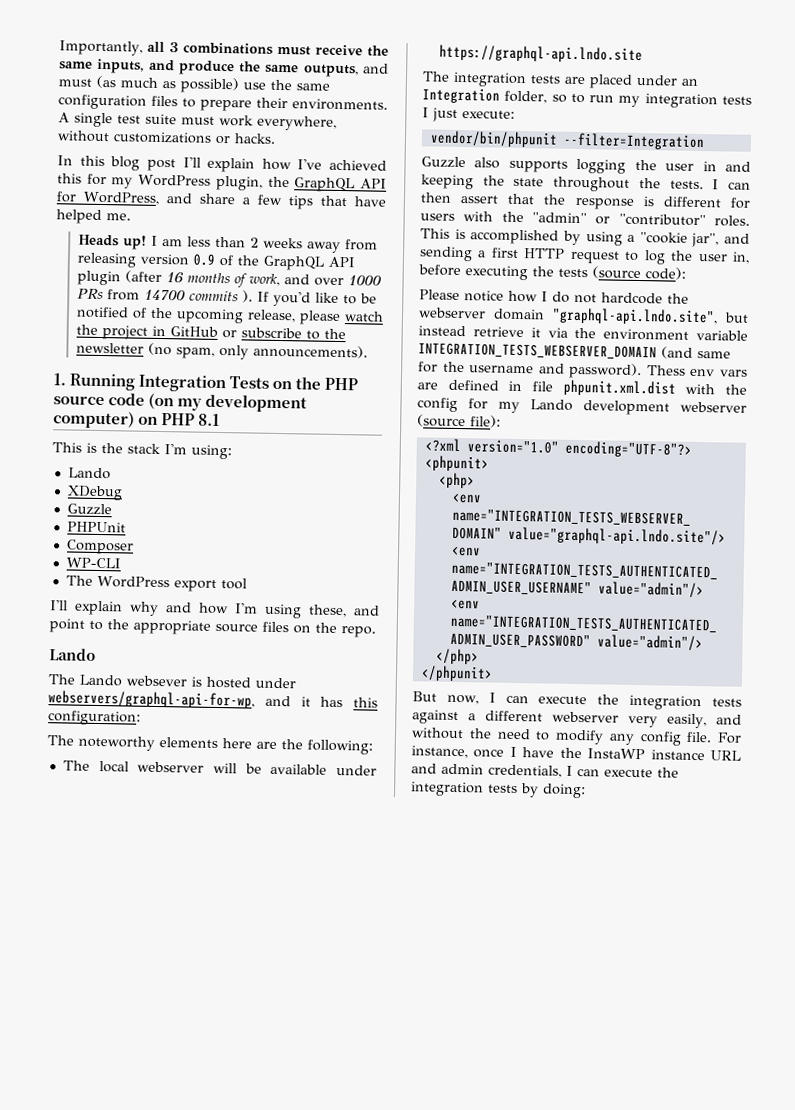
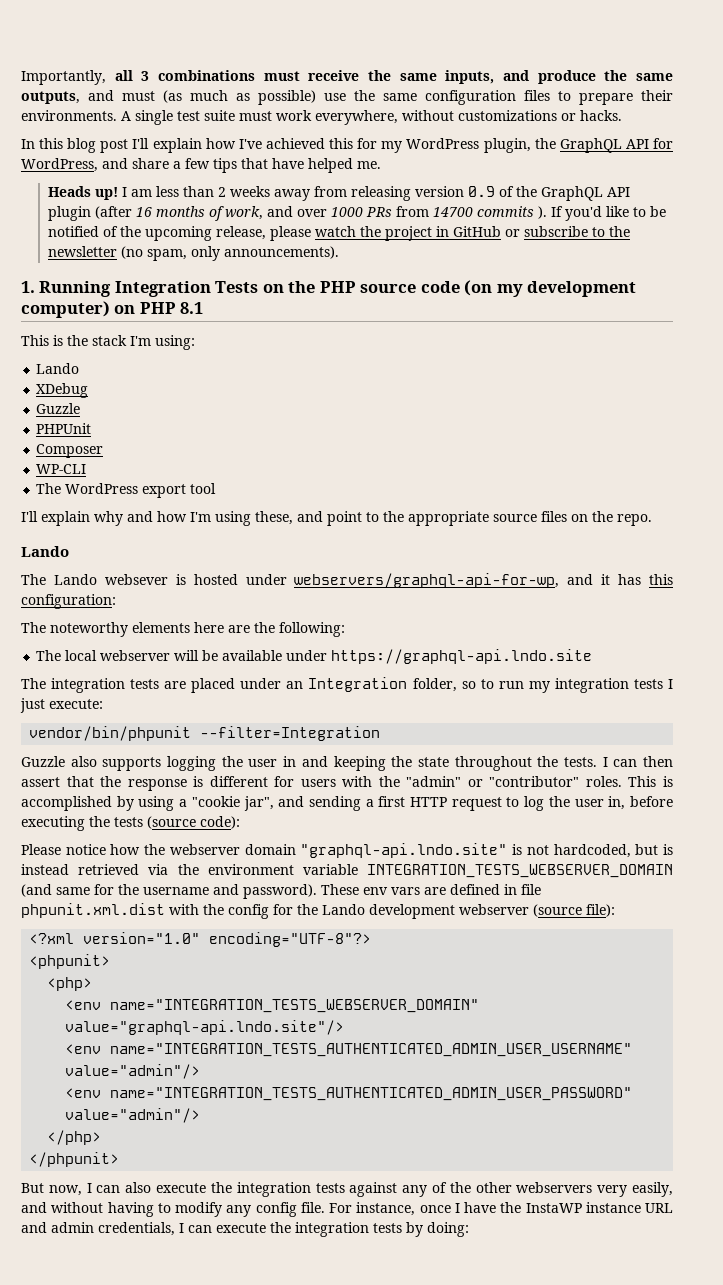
[541,291,689,305] [418,307,749,326] [418,325,541,338] I do not hardcode the webserver domain "graphql-api.lndo.site", but instead retrieve it -> [144,843,674,858] [21,864,140,875] the webserver domain "graphql-api.lndo.site" is not hardcoded, but is instead retrieved
[646,365,686,376] Thess -> [321,884,359,895] These
[498,401,520,414] my -> [297,904,318,915] the
(529, 699) none -> [125,1182,152,1193] also
[468,710,620,723] a different webserver -> [402,1182,593,1197] any of the other webservers
[468,728,531,740] the need -> [107,1202,154,1217] having

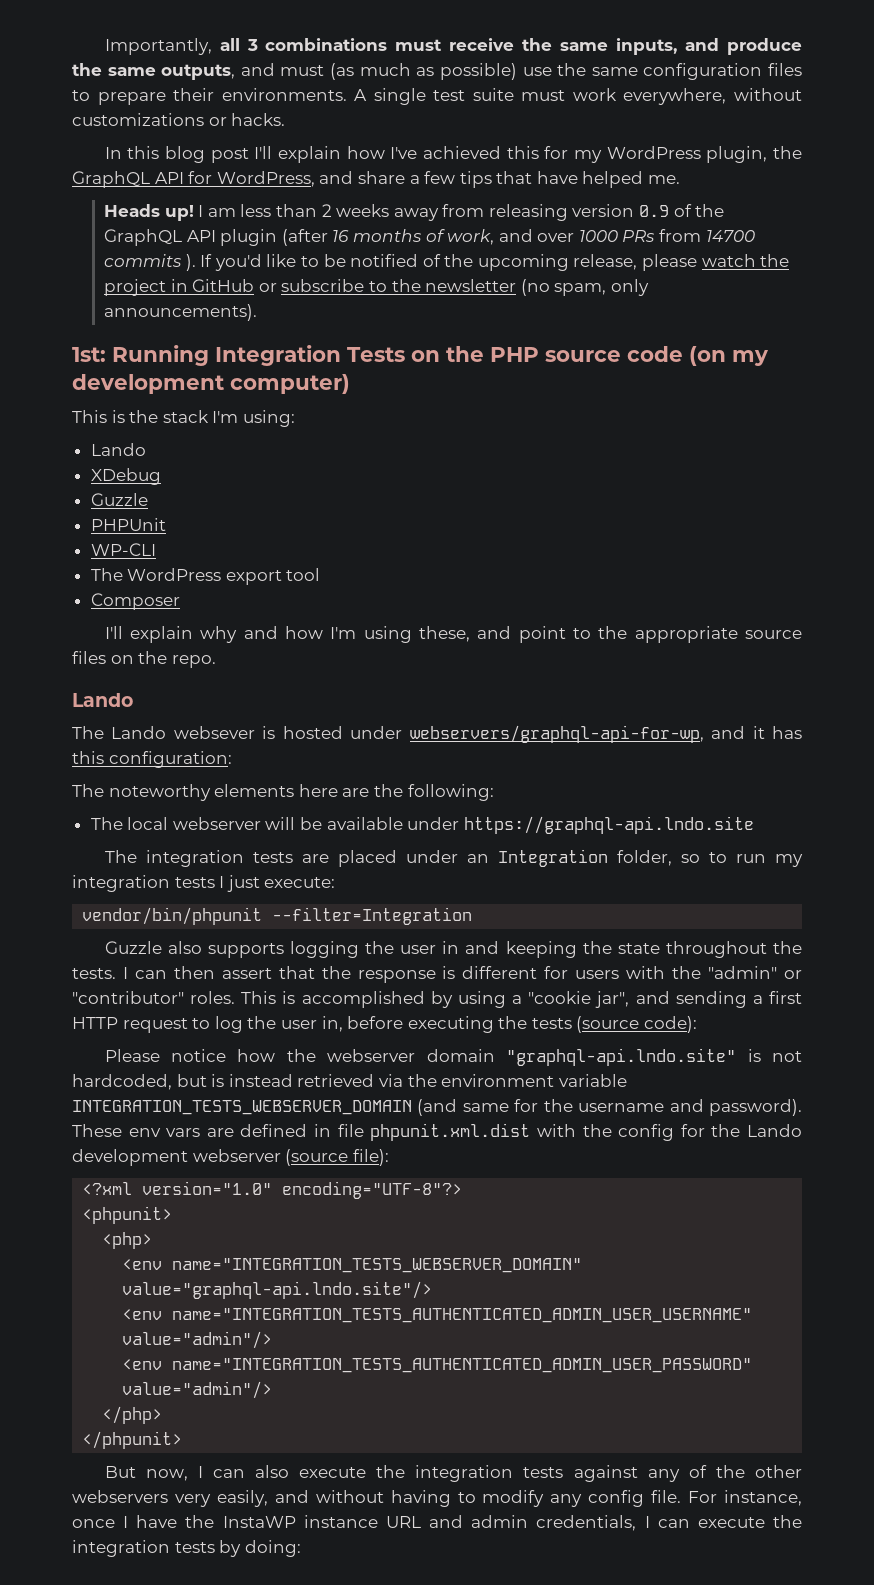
[21,281,35,293] 1. -> [72,347,106,362] 1st:
[114,302,204,314] on PHP 8.1 -> (350, 384) none
[36,444,104,458] // Composer -> (166, 524) none
(217, 488) none -> [90,593,180,610] // Composer

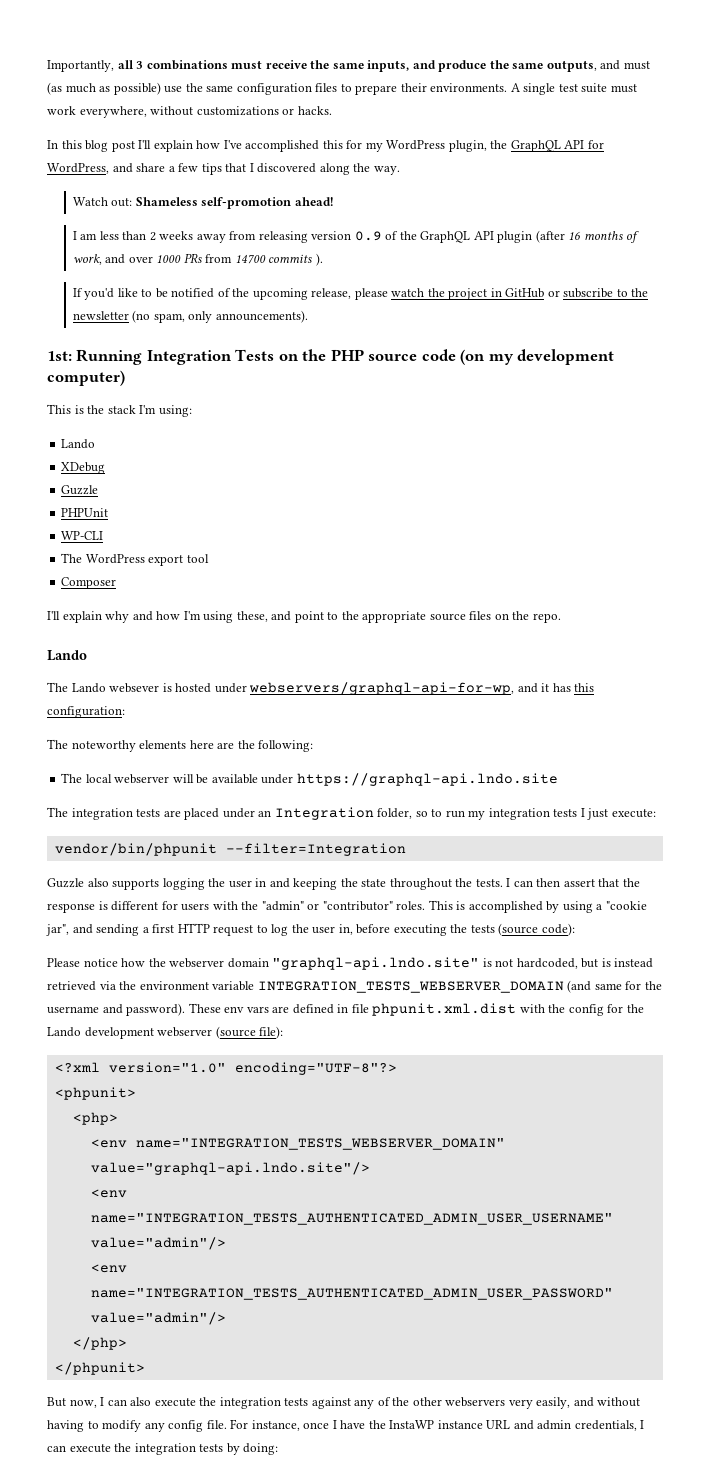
[422,146,501,159] achieved -> [245,140,320,152] accomplished
[536,171,681,188] [103,204,194,221] have helped me. // Heads up! -> [249,163,400,175] [72,197,333,209] I discovered along the way. // Watch out: Shameless self-promotion ahead! //
(196, 262) none -> (323, 259) //

